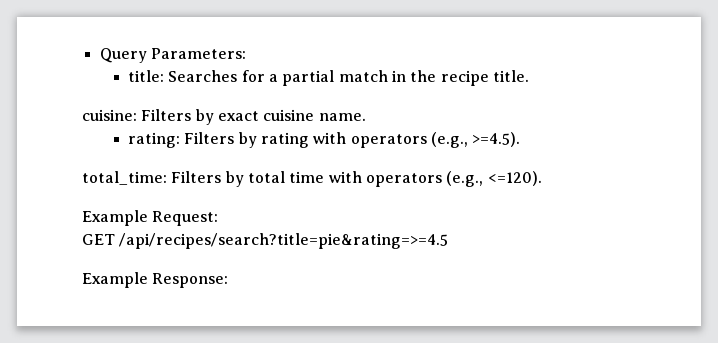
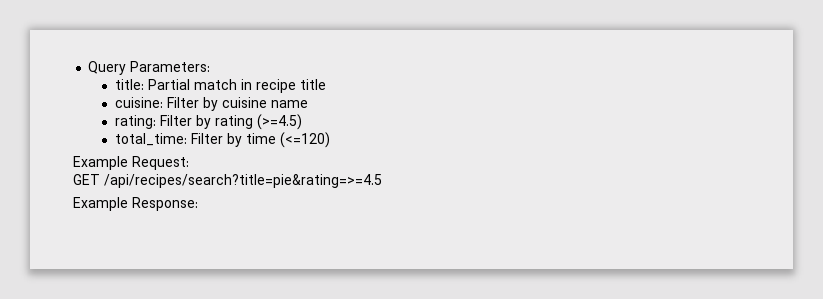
[168,70,529,86] [82,109,366,125] Searches for a partial match in the recipe title. // cuisine: Filters by exact cuisine name. -> [147,79,326,93] [114,97,308,111] Partial match in recipe title // cuisine: Filter by cuisine name
[184,132,235,144] Filters -> [159,115,192,126] Filter
[313,132,521,148] [82,171,542,187] with operators (e.g., >=4.5). // total_time: Filters by total time with operators (e.g., <=120). -> [256,114,302,130] [114,132,330,148] (>=4.5) // total_time: Filter by time (<=120)

